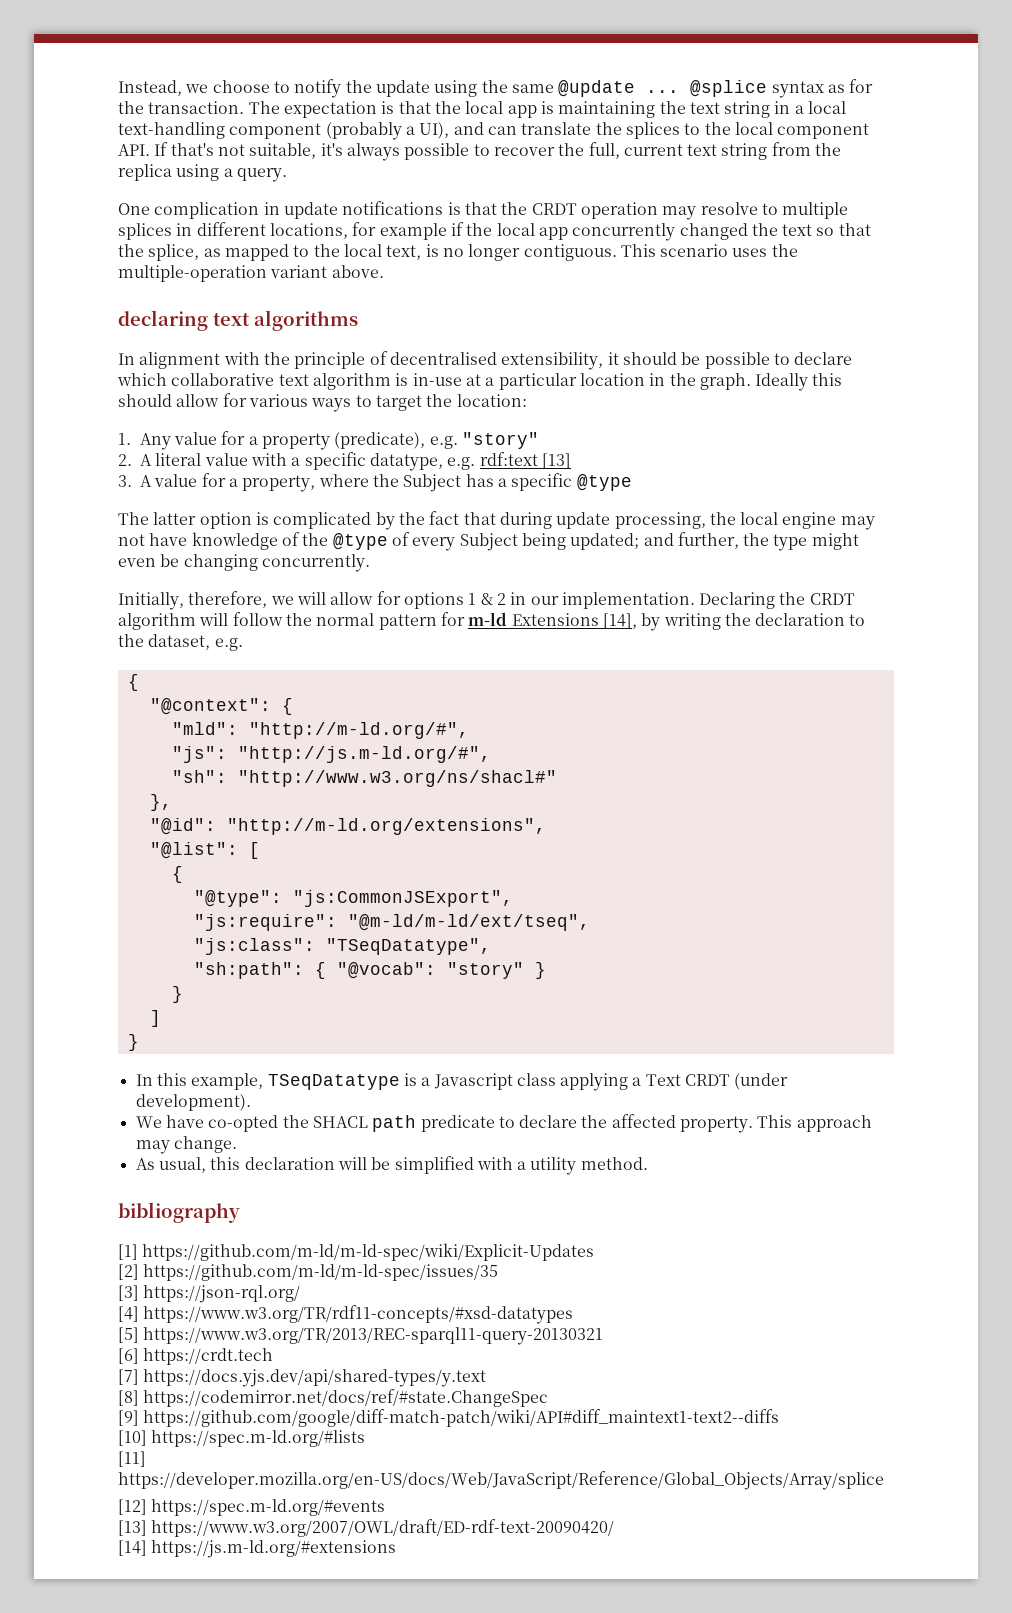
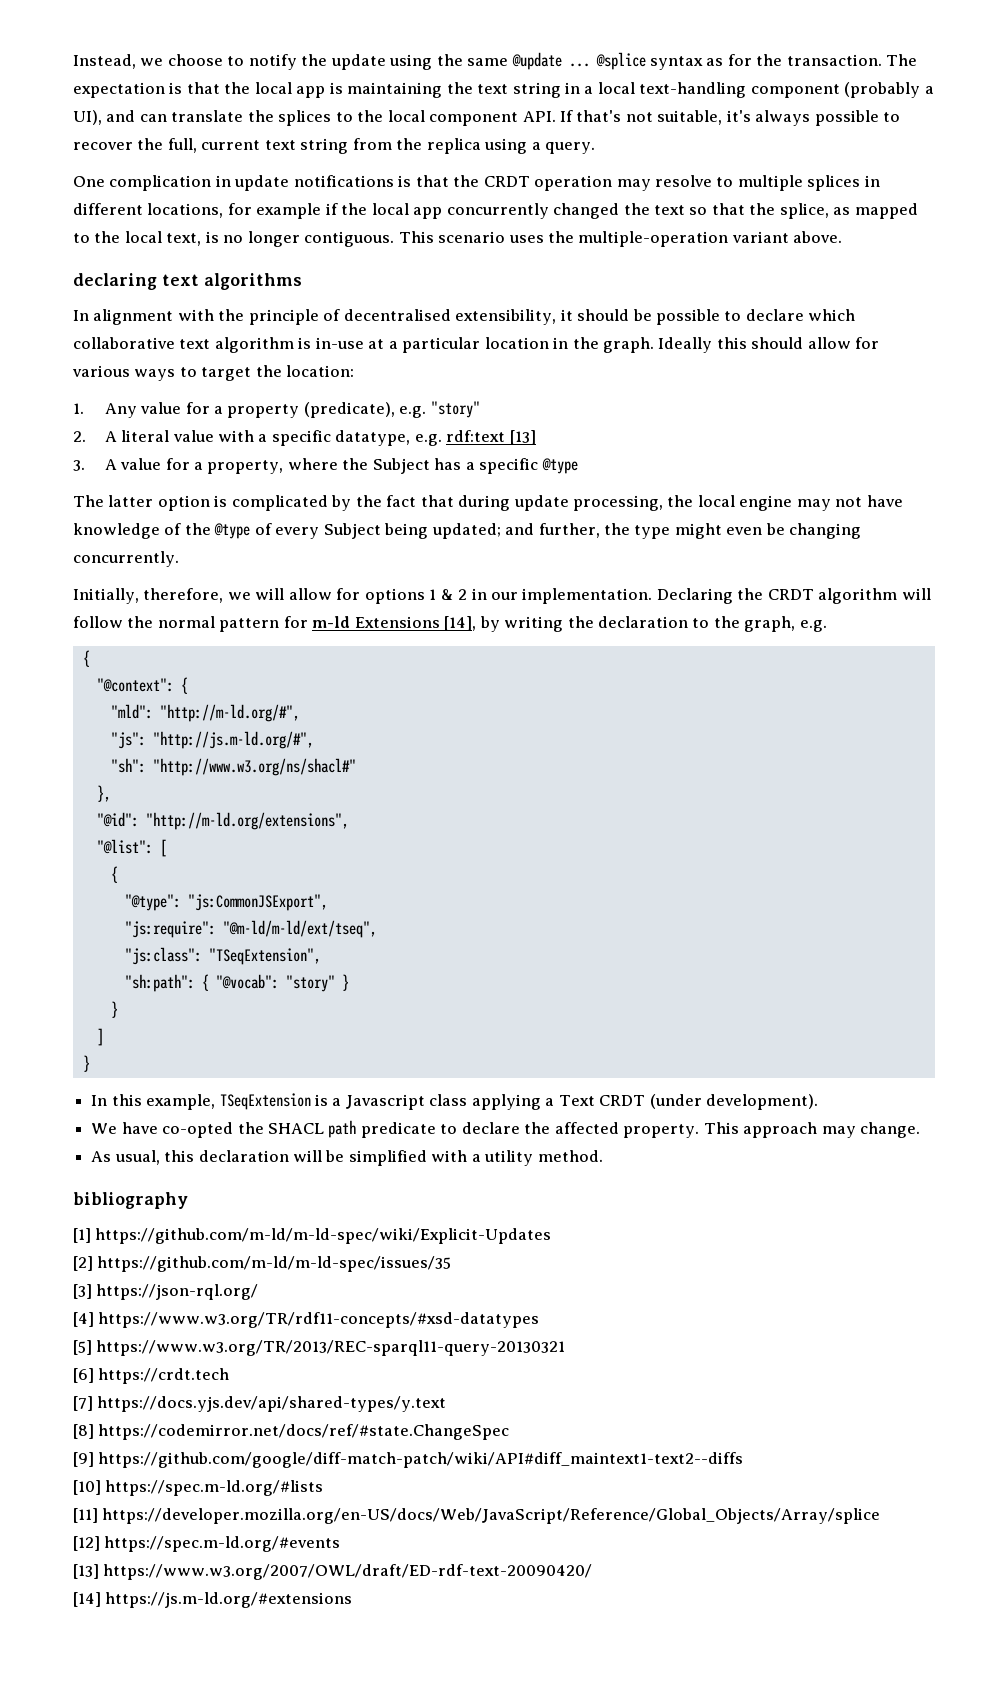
[148,634,211,650] dataset, -> [744,616,796,632] graph,
[325,938,491,955] "TSeqDatatype", -> [208,948,321,965] "TSeqExtension",
[267,1074,400,1090] TSeqDatatype -> [219,1093,311,1110] TSeqExtension

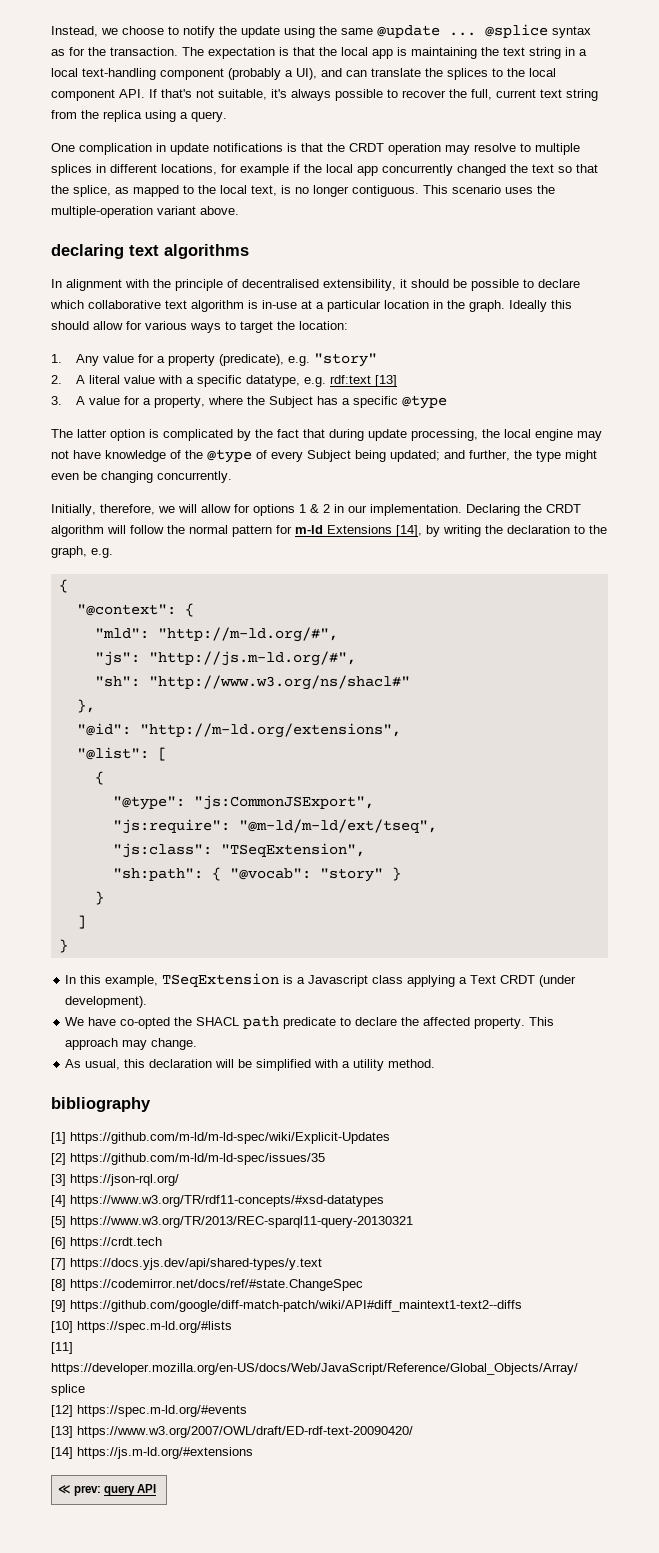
(353, 1600) none -> [57,1484,156,1496] // ≪ prev: query API

